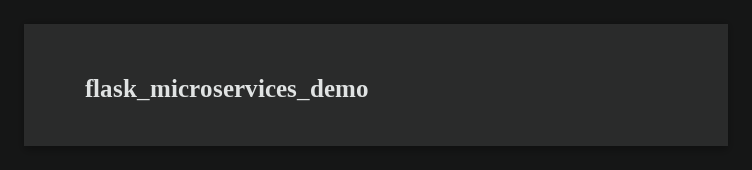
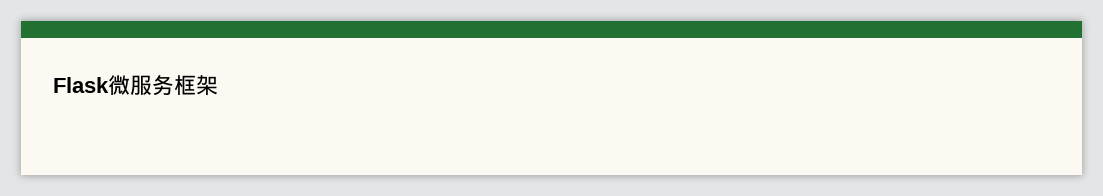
[85,79,369,101] flask_microservices_demo -> [53,75,218,96] Flask微服务框架

